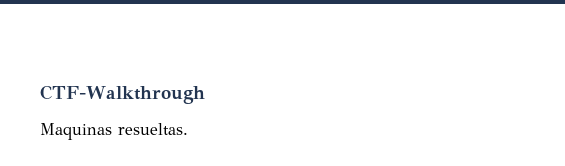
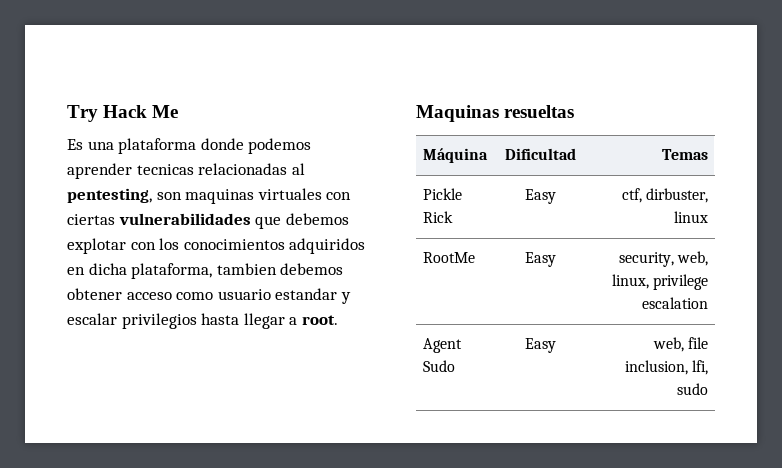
[40,85,205,104] [40,123,188,140] CTF-Walkthrough // Maquinas resueltas. -> [67,105,179,122] [67,138,312,154] [67,163,305,179] [67,188,352,204] [67,213,349,229] [67,238,366,254] [67,263,344,279] [67,288,351,304] [67,313,338,329] [416,105,575,122] [422,148,488,163] [505,148,576,160] [662,149,709,160] [422,188,462,200] [422,211,453,223] [525,189,556,204] [621,188,709,203] [674,211,709,223] [422,252,475,263] [525,252,556,267] [618,251,709,267] [611,274,709,290] [642,297,709,309] [422,338,462,353] [422,360,455,372] [525,338,556,353] [652,337,709,352] [624,360,709,375] [677,383,709,395] Try Hack Me // Es una plataforma donde podemos aprender tecnicas relacionadas al pentesting, son maquinas virtuales con ciertas vulnerabilidades que debemos explotar con los conocimientos adquiridos en dicha plataforma, tambien debemos obtener acceso como usuario estandar y escalar privilegios hasta llegar a root. // Maquinas resueltas // Máquina | Dificultad | Temas // Pickle Rick | Easy | ctf, dirbuster, linux // RootMe | Easy | security, web, linux, privilege escalation // Agent Sudo | Easy | web, file inclusion, lfi, sudo

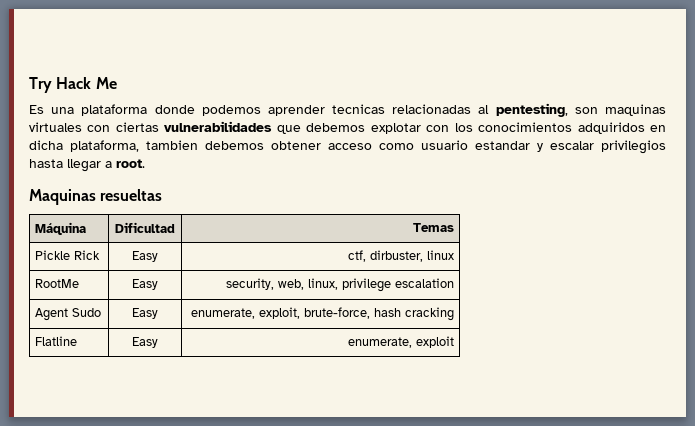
[652,337,709,352] [624,360,709,375] [677,383,709,395] web, file inclusion, lfi, sudo -> [190,307,454,321] [35,336,78,346] [132,337,158,348] [347,336,454,348] enumerate, exploit, brute-force, hash cracking // Flatline | Easy | enumerate, exploit

